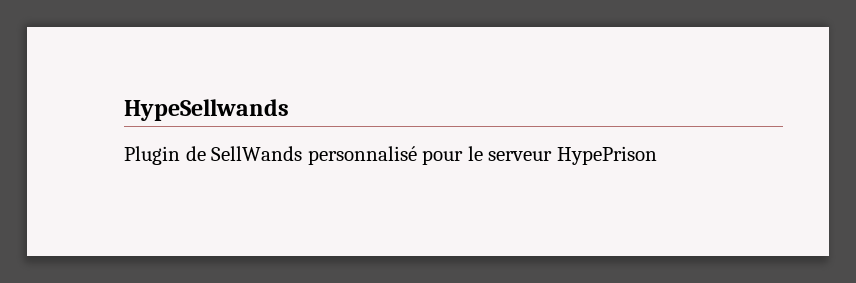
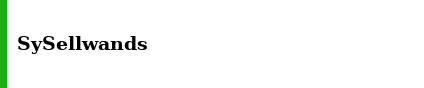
[124,99,289,121] [124,146,657,165] HypeSellwands // Plugin de SellWands personnalisé pour le serveur HypePrison -> [17,36,148,54] SySellwands

